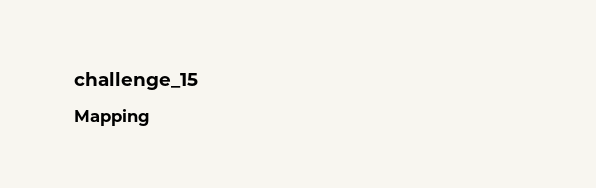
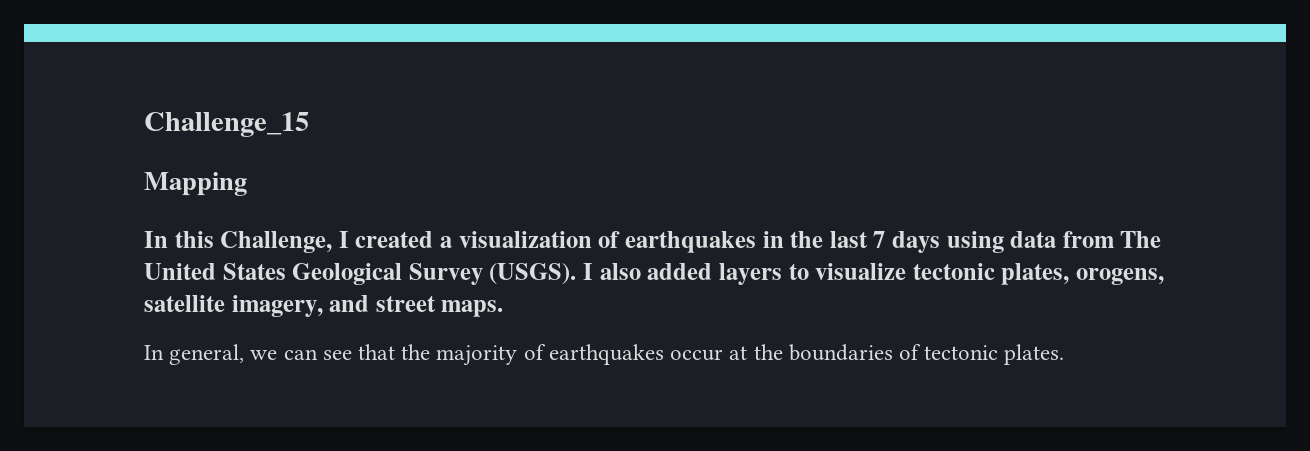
[74,72,198,90] challenge_15 -> [144,112,309,137] Challenge_15
(150, 117) none -> [144,231,1162,253] [144,263,1164,285] [144,295,504,317] [144,344,1065,366] // In this Challenge, I created a visualization of earthquakes in the last 7 days using data from The United States Geological Survey (USGS). I also added layers to visualize tectonic plates, orogens, satellite imagery, and street maps. // In general, we can see that the majority of earthquakes occur at the boundaries of tectonic plates.

